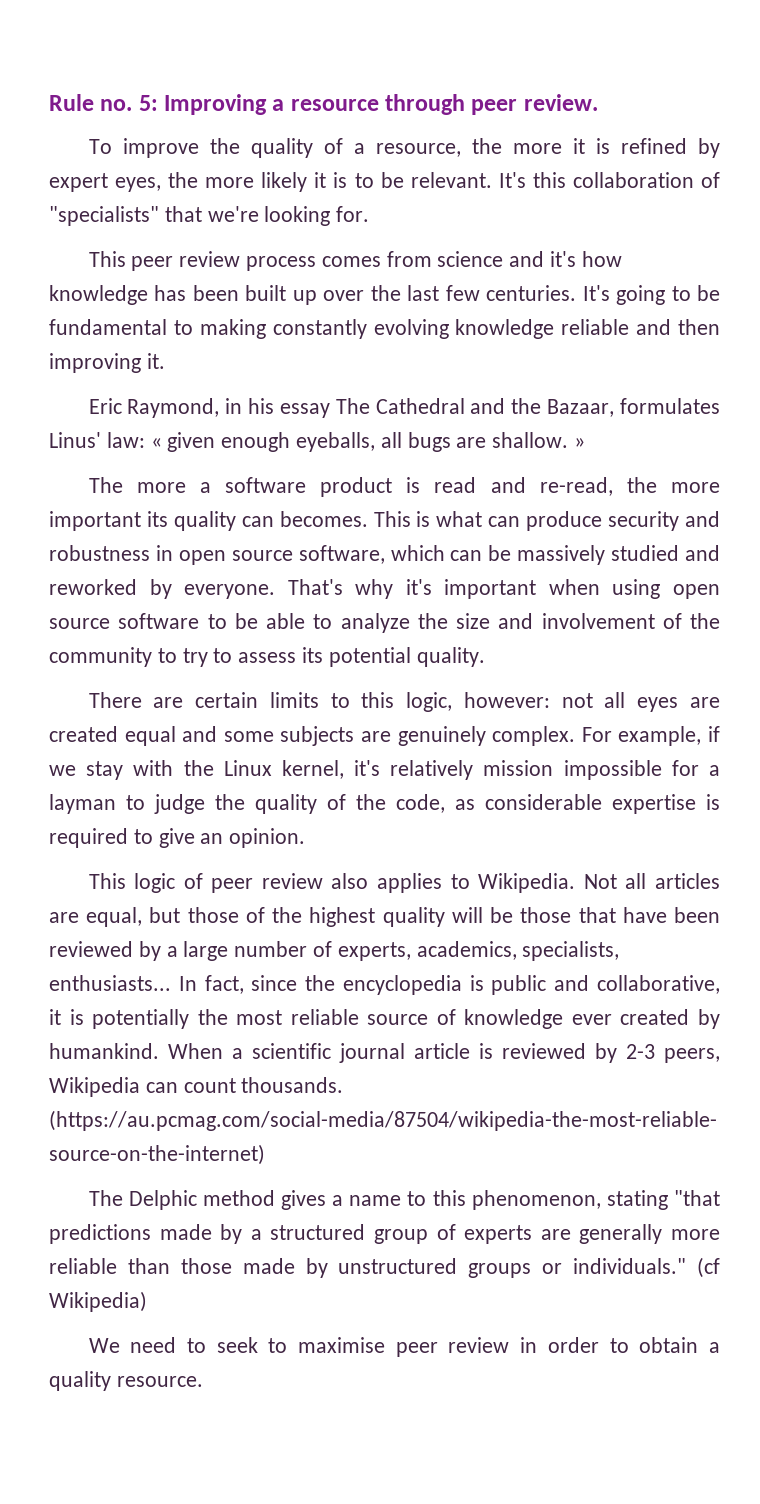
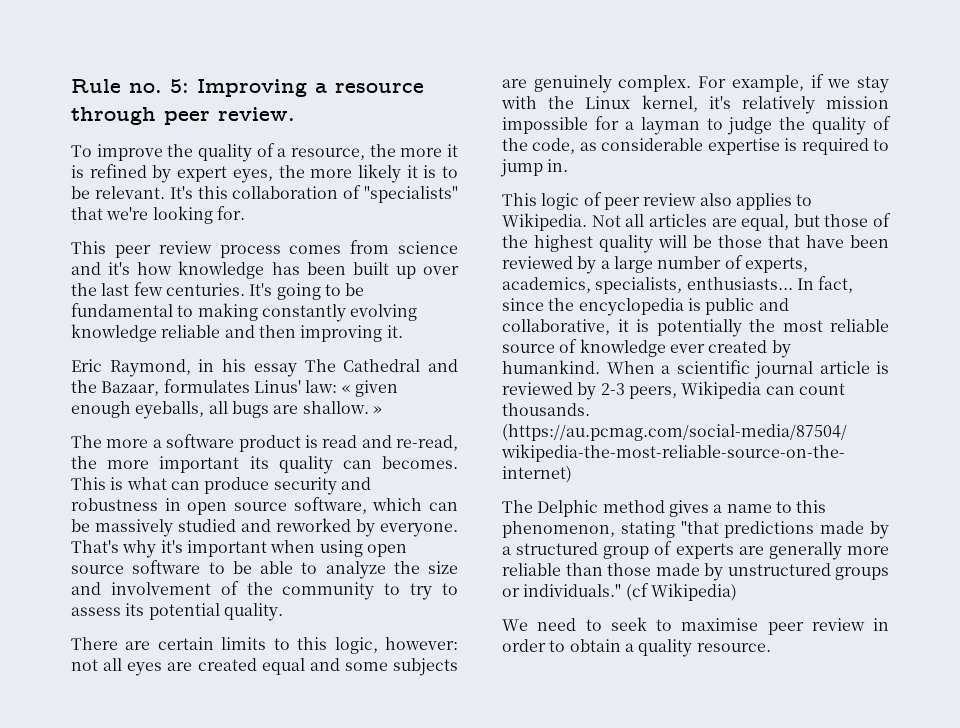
[158,828,306,848] give an opinion. -> [500,159,569,177] jump in.

